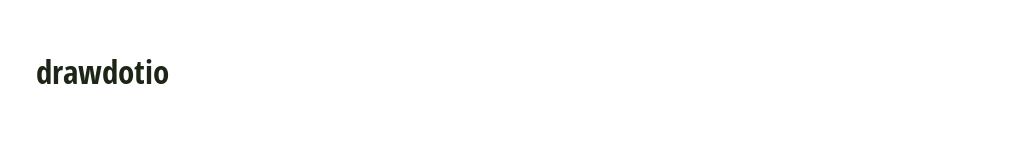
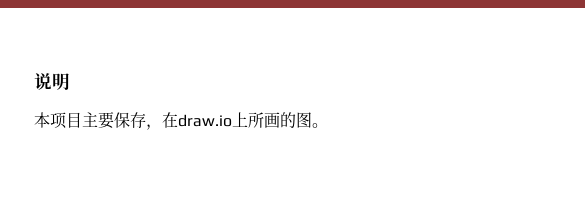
[36,59,169,84] drawdotio -> [34,73,70,90] [34,112,328,130] 说明 // 本项目主要保存，在draw.io上所画的图。

